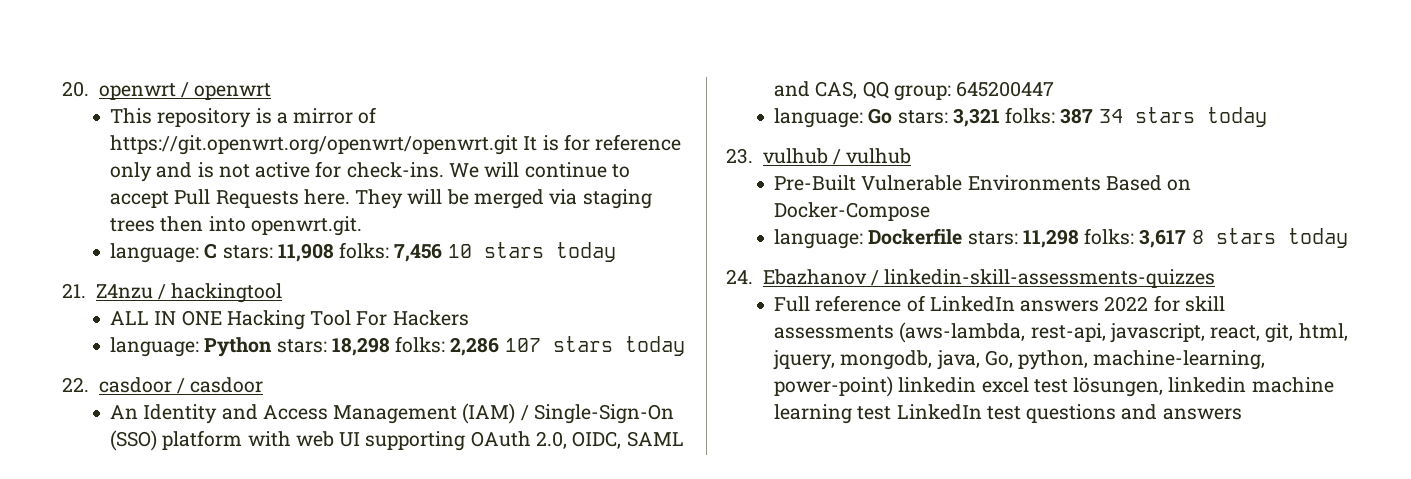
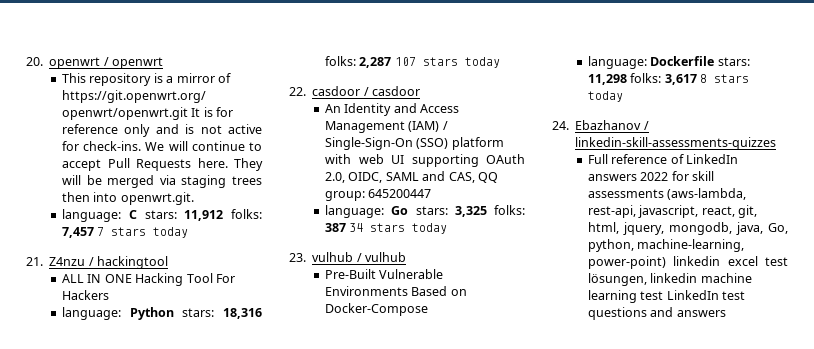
[277,242,472,262] 11,908 folks: 7,456 10 -> [184,209,262,221] [62,227,105,238] 11,912 folks: 7,457 7
[331,336,500,356] 18,298 folks: 2,286 -> [223,308,262,319] [325,56,392,68] 18,316 folks: 2,287
[952,108,1000,127] 3,321 -> [454,206,487,217] 3,325

